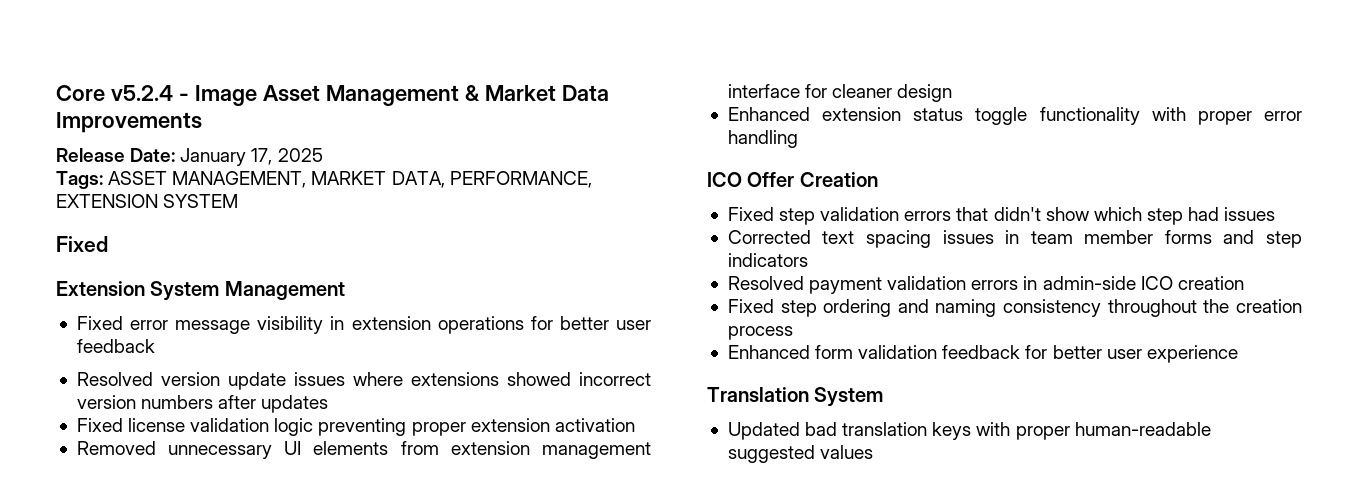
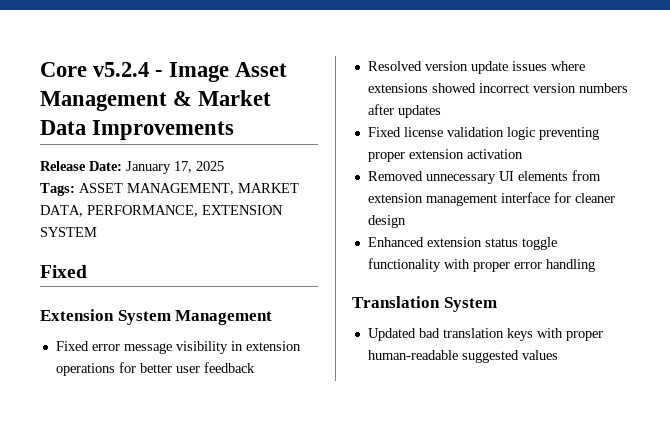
[707,172,878,187] [727,207,1276,225] [727,230,1302,248] [727,253,808,267] [727,276,1244,294] [727,299,1302,317] [727,326,793,340] [727,345,1238,363] // ICO Offer Creation // Fixed step validation errors that didn't show which step had issues // Corrected text spacing issues in team member forms and step indicators // Resolved payment validation errors in admin-side ICO creation // Fixed step ordering and naming consistency throughout the creation process // Enhanced form validation feedback for better user experience -> (595, 265) none

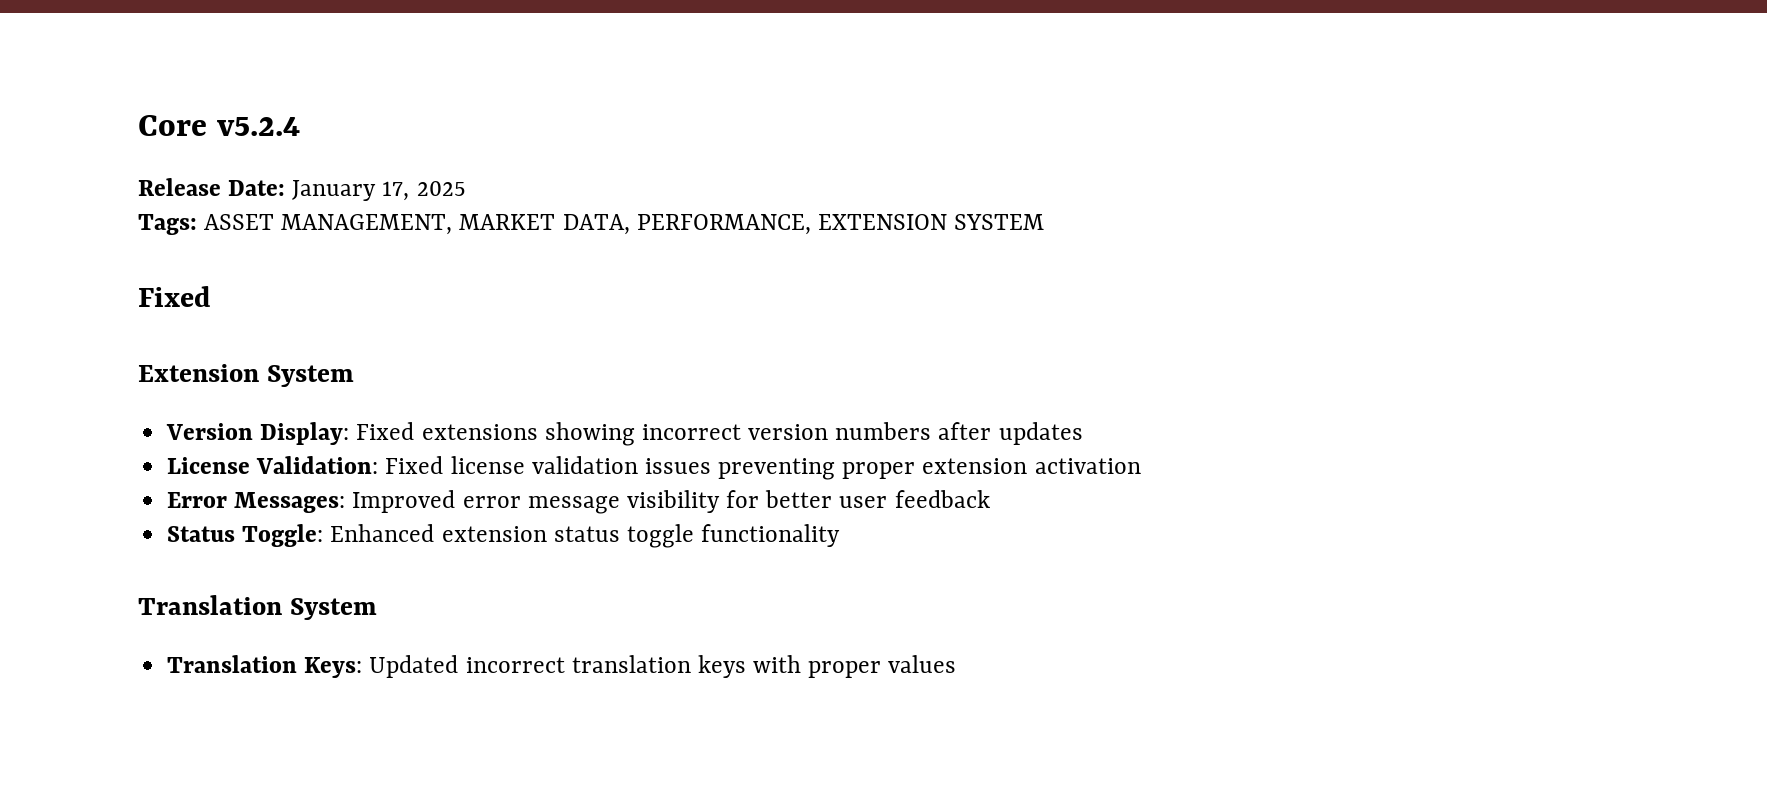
[155,62,288,82] [40,90,272,111] [40,120,235,140] - Image Asset Management & Market Data Improvements -> (300, 126) none
[175,310,273,325] [55,341,301,354] [55,362,255,376] [367,61,585,74] [367,83,476,93] Management // Fixed error message visibility in extension operations for better user feedback // Resolved version update issues where extensions showed -> [166,422,635,446] // Version Display: Fixed extensions showing
(441, 111) none -> [167,456,379,474] License Validation:
[506,127,535,140] logic -> [644,458,711,474] issues
[367,170,601,184] [367,192,615,206] [367,215,406,228] Removed unnecessary UI elements from extension management interface for cleaner design // -> [167,490,990,514] [167,524,324,547] Error Messages: Improved error message visibility for better user feedback // Status Toggle:
[443,259,595,272] [352,296,497,312] [367,328,440,341] with proper error handling // Translation System // Updated bad -> [138,595,377,620] [167,655,565,678] // Translation System // Translation Keys: Updated incorrect
[367,350,519,363] human-readable suggested -> (882, 669) none

